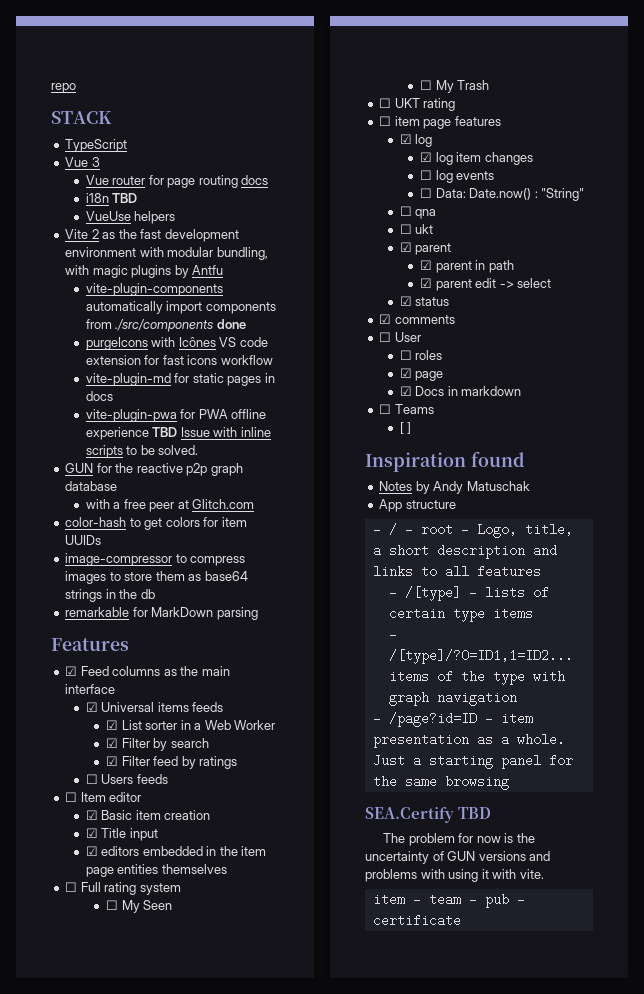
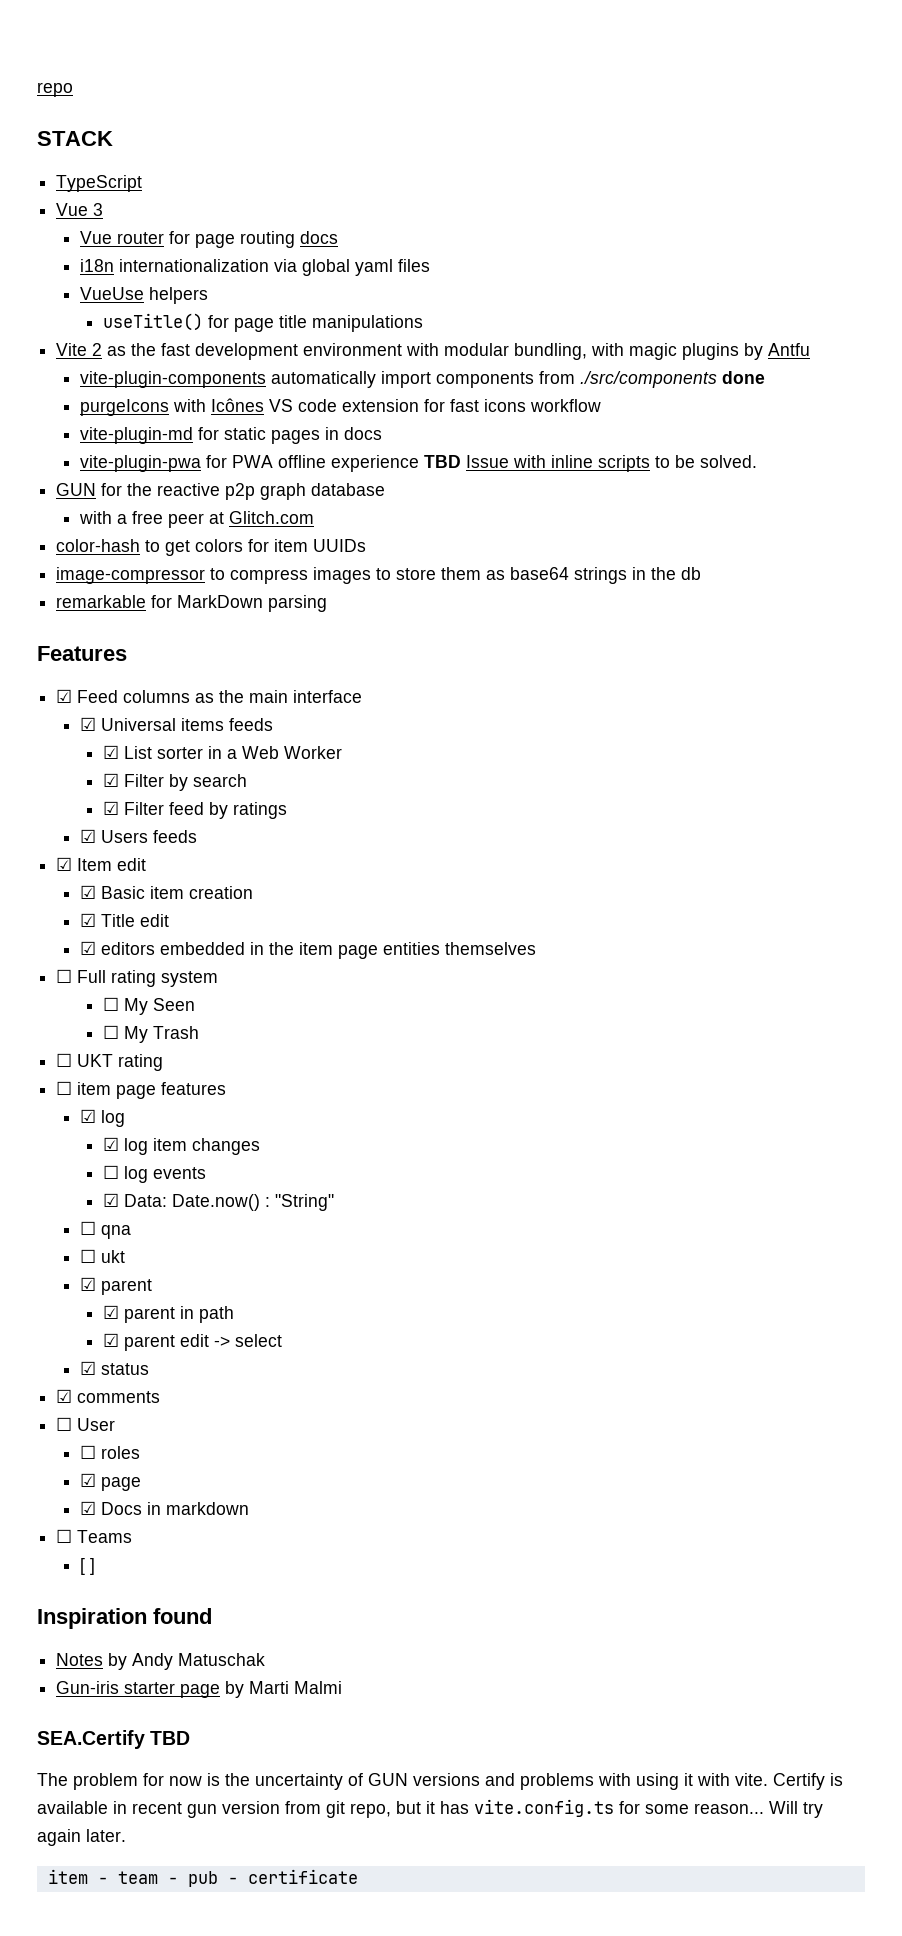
[112,193,138,203] [85,211,176,224] TBD // VueUse helpers -> [118,259,430,276] [79,287,208,304] [103,313,424,332] internationalization via global yaml files // VueUse helpers // useTitle() for page title manipulations
[85,774,98,784] ☐ -> [79,829,96,843] ☑
[65,792,142,802] ☐ Item editor -> [56,857,147,871] ☑ Item edit
[129,828,158,841] input -> [139,914,169,927] edit
[420,188,433,198] ☐ -> [103,1193,120,1207] ☑
[379,499,456,512] [372,523,573,538] [372,544,557,559] [372,565,541,578] [388,586,549,601] [388,607,533,622] [388,628,397,641] [388,649,573,664] [388,670,565,685] [388,691,517,706] [372,712,533,727] [372,733,565,748] [372,754,573,769] [372,775,509,790] App structure // - / - root - Logo, title, a short description and links to all features // - /[type] - lists of certain type items // - /[type]/?0=ID1,1=ID2... items of the type with graph navigation // - /page?id=ID - item presentation as a whole. Just a starting panel for the same browsing -> [56,1681,343,1698] Gun-iris starter page by Marti Malmi
(544, 874) none -> [773,1773,843,1790] [37,1799,823,1818] [37,1829,126,1846] Certify is available in recent gun version from git repo, but it has vite.config.ts for some reason... Will try again later.

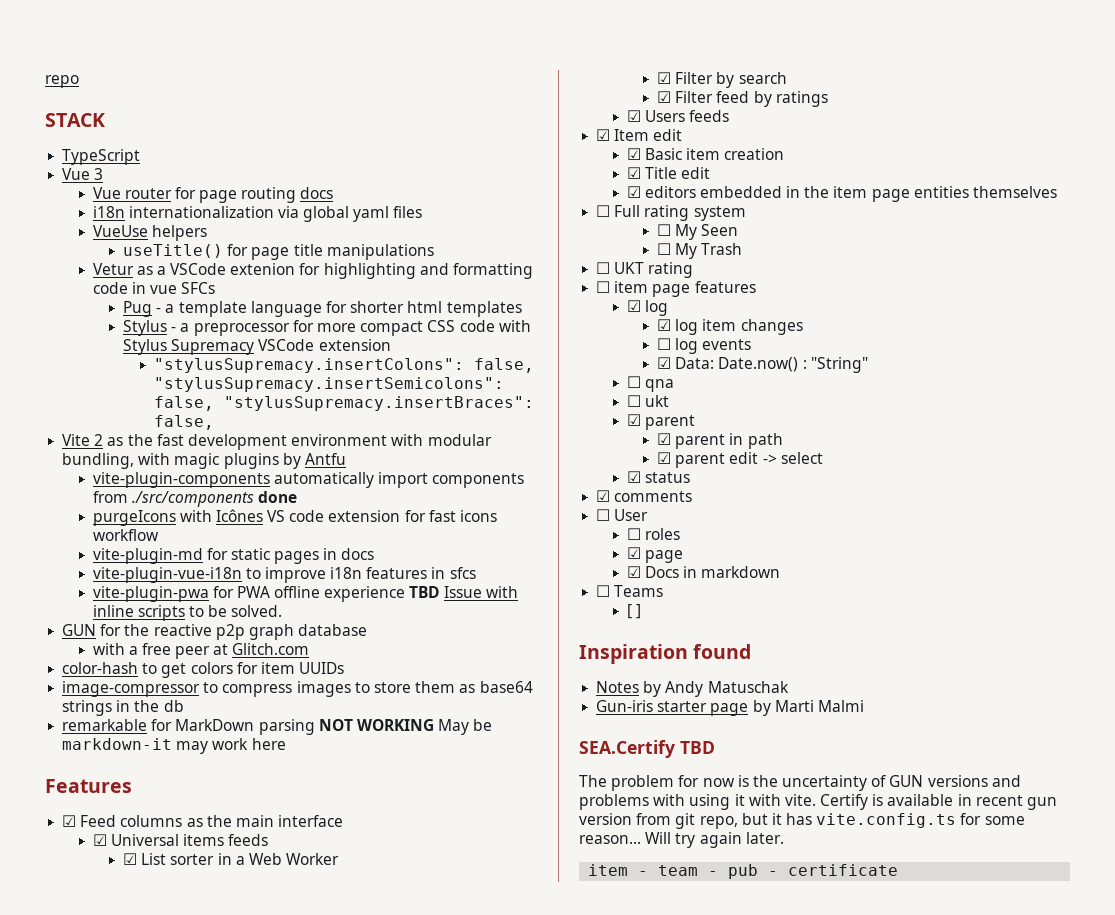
(424, 323) none -> [92,263,534,279] [92,282,216,294] [123,301,522,317] [123,320,531,336] [123,339,391,355] [153,358,534,373] [153,377,504,392] [153,396,534,411] [153,415,214,430] // Vetur as a VSCode extenion for highlighting and formatting code in vue SFCs // Pug - a template language for shorter html templates // Stylus - a preprocessor for more compact CSS code with Stylus Supremacy VSCode extension // "stylusSupremacy.insertColons": false, "stylusSupremacy.insertSemicolons": false, "stylusSupremacy.insertBraces": false,
(382, 433) none -> [92,567,476,583] // vite-plugin-vue-i18n to improve i18n features in sfcs
(328, 603) none -> [318,719,493,735] [62,738,286,754] NOT WORKING May be markdown-it may work here

